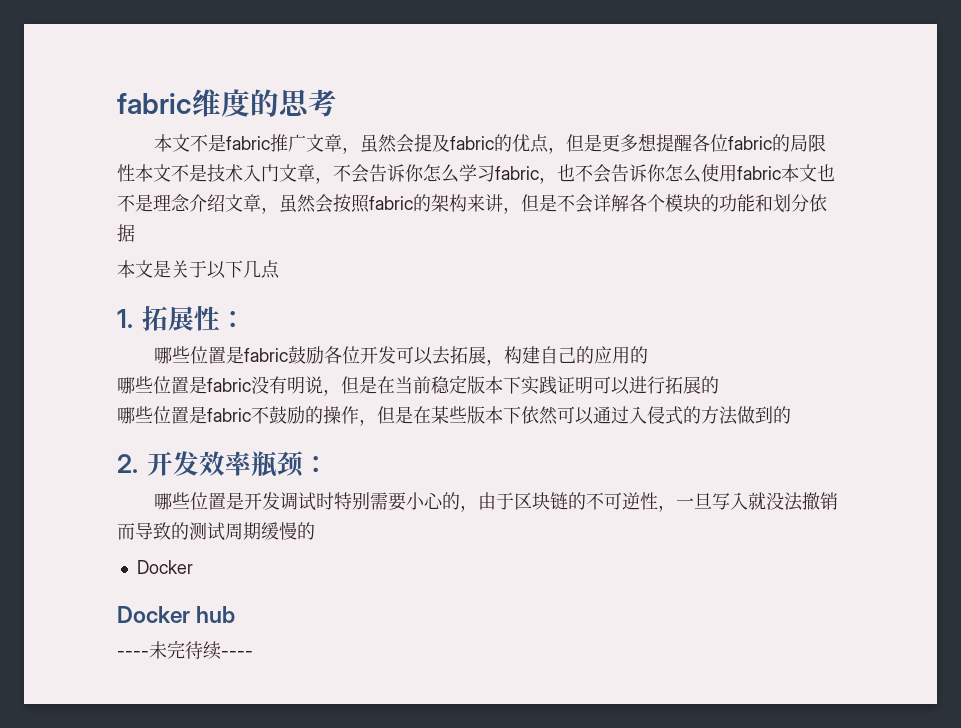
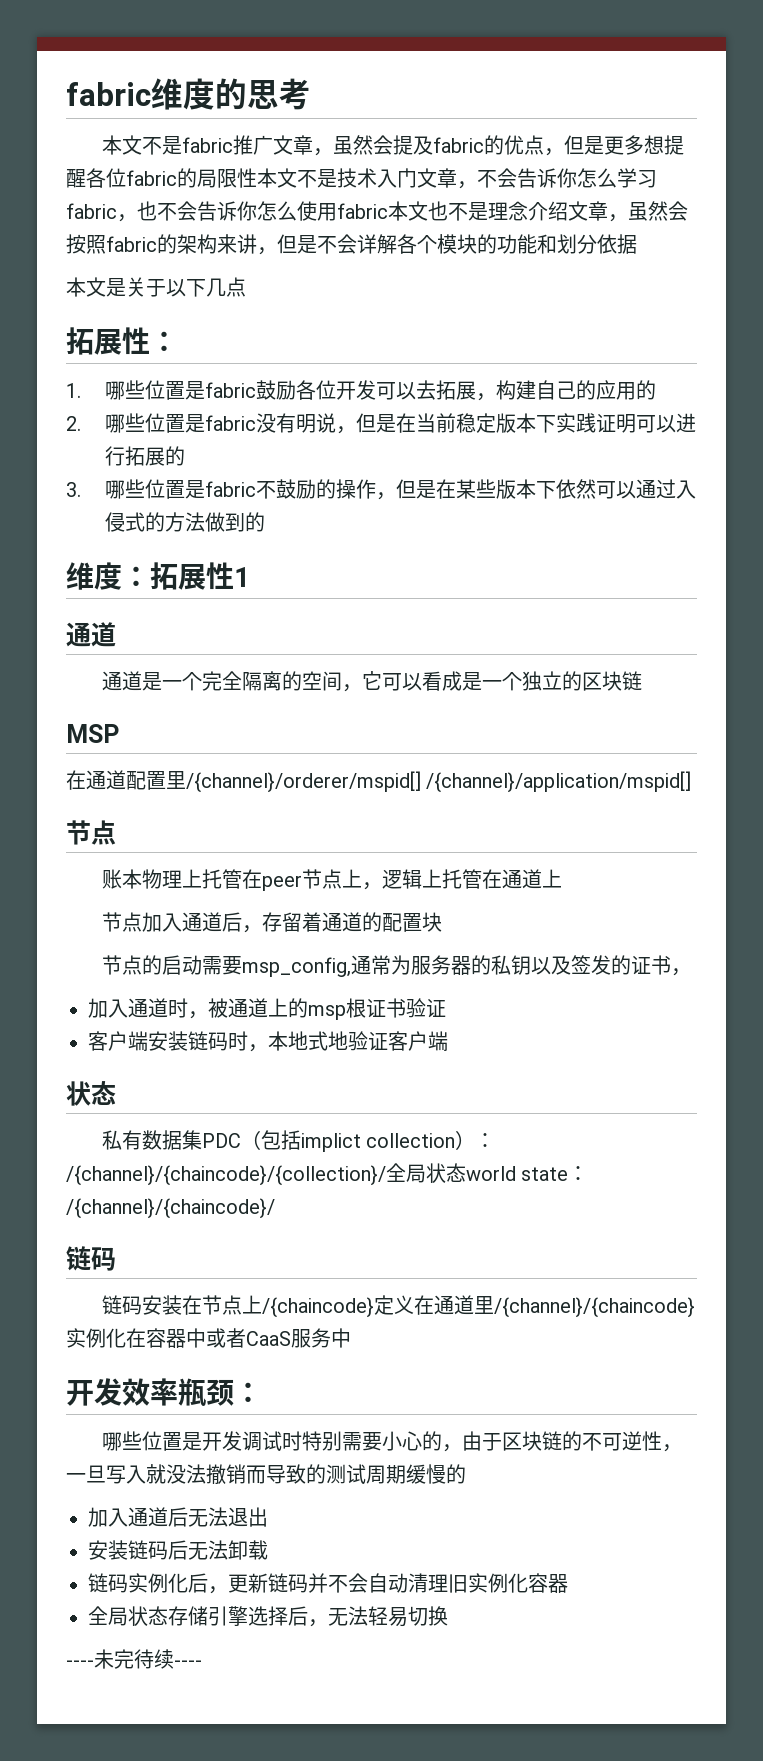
[117,309,133,328] 1. -> (246, 287) none
(246, 319) none -> [66,383,81,398] 1.
(649, 355) none -> [66,416,81,431] 2.
(719, 385) none -> [66,482,81,497] 3.
[117,454,138,473] 2. -> [66,562,250,590] [66,622,116,647] [101,671,642,692] [66,724,119,743] [66,770,692,793] [66,820,116,845] [101,869,562,891] [101,912,442,933] [101,955,691,977] [88,998,446,1020] [88,1031,448,1052] [66,1081,116,1106] [101,1130,496,1152] [66,1163,589,1186] [66,1198,275,1219] [66,1246,116,1271] [101,1295,695,1318] [66,1328,351,1348] 维度：拓展性1 // 通道 // 通道是一个完全隔离的空间，它可以看成是一个独立的区块链 // MSP // 在通道配置里/{channel}/orderer/mspid[] /{channel}/application/mspid[] // 节点 // 账本物理上托管在peer节点上，逻辑上托管在通道上 // 节点加入通道后，存留着通道的配置块 // 节点的启动需要msp_config,通常为服务器的私钥以及签发的证书， // 加入通道时，被通道上的msp根证书验证 // 客户端安装链码时，本地式地验证客户端 // 状态 // 私有数据集PDC（包括implict collection）：/{channel}/{chaincode}/{collection}/全局状态world state：/{channel}/{chaincode}/ // 链码 // 链码安装在节点上/{chaincode}定义在通道里/{channel}/{chaincode}实例化在容器中或者CaaS服务中 //
[136,560,193,574] [117,606,236,623] Docker // Docker hub -> [88,1507,268,1527] [88,1540,268,1560] [88,1573,568,1594] [88,1606,448,1627] 加入通道后无法退出 // 安装链码后无法卸载 // 链码实例化后，更新链码并不会自动清理旧实例化容器 // 全局状态存储引擎选择后，无法轻易切换

